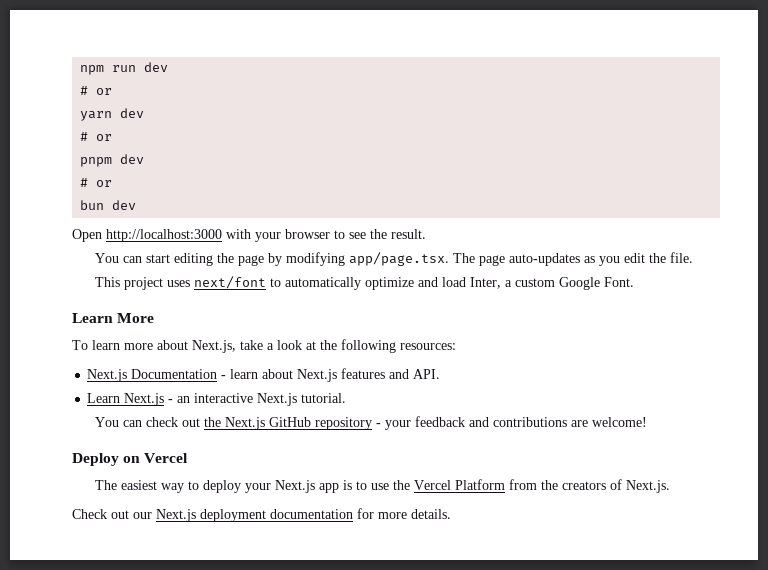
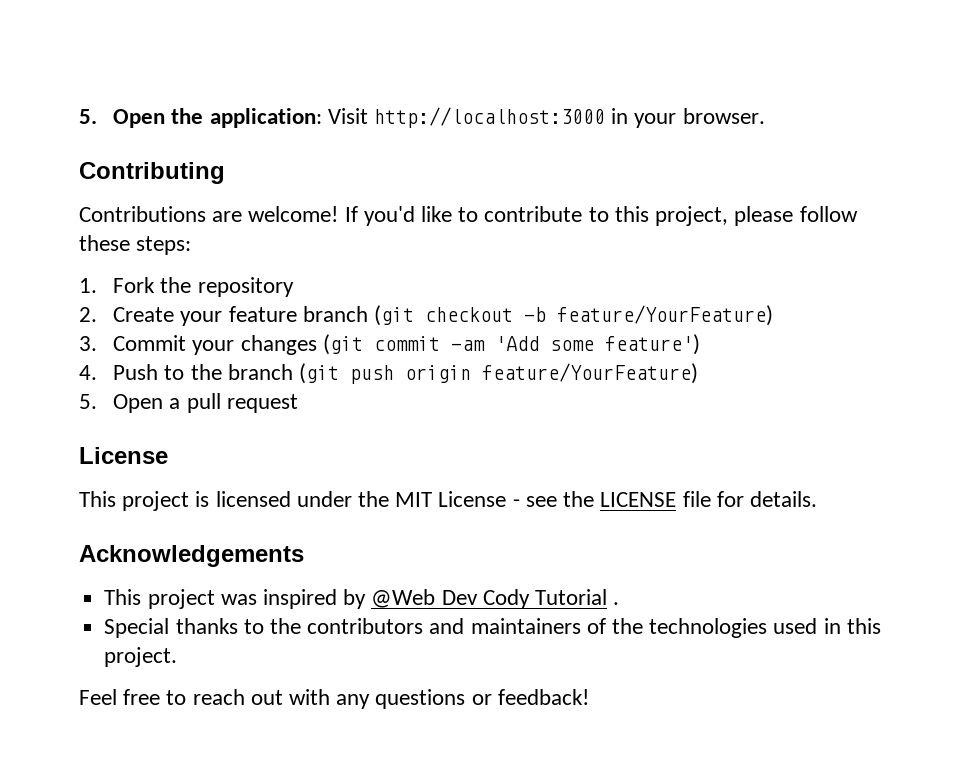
[80,62,169,75] [80,86,113,95] [80,108,145,121] [80,132,113,141] [80,154,145,167] [80,178,113,187] [80,200,137,210] [72,229,426,242] [94,252,693,266] [94,276,634,290] [72,313,155,323] [72,339,456,353] [87,368,441,382] [87,393,347,406] [94,416,647,430] [72,453,189,466] [94,479,670,493] [72,508,451,522] npm run dev // # or // yarn dev // # or // pnpm dev // # or // bun dev // Open http://localhost:3000 with your browser to see the result. // You can start editing the page by modifying app/page.tsx. The page auto-updates as you edit the file. // This project uses next/font to automatically optimize and load Inter, a custom Google Font. // Learn More // To learn more about Next.js, take a look at the following resources: // Next.js Documentation - learn about Next.js features and API. // Learn Next.js - an interactive Next.js tutorial. // You can check out the Next.js GitHub repository - your feedback and contributions are welcome! // Deploy on Vercel // The easiest way to deploy your Next.js app is to use the Vercel Platform from the creators of Next.js. // Check out our Next.js deployment documentation for more details. -> [79,107,765,128] [79,162,225,184] [79,206,858,226] [79,235,192,255] [79,277,294,297] [79,305,773,326] [79,334,700,355] [79,363,698,384] [79,393,298,413] [79,447,168,464] [79,491,817,511] [79,545,304,567] [104,589,620,609] [104,618,881,638] [104,647,178,667] [79,689,589,709] 5. Open the application: Visit http://localhost:3000 in your browser. // Contributing // Contributions are welcome! If you'd like to contribute to this project, please follow these steps: // 1. Fork the repository // 2. Create your feature branch (git checkout -b feature/YourFeature) // 3. Commit your changes (git commit -am 'Add some feature') // 4. Push to the branch (git push origin feature/YourFeature) // 5. Open a pull request // License // This project is licensed under the MIT License - see the LICENSE file for details. // Acknowledgements // This project was inspired by @Web Dev Cody Tutorial . // Special thanks to the contributors and maintainers of the technologies used in this project. // Feel free to reach out with any questions or feedback!

